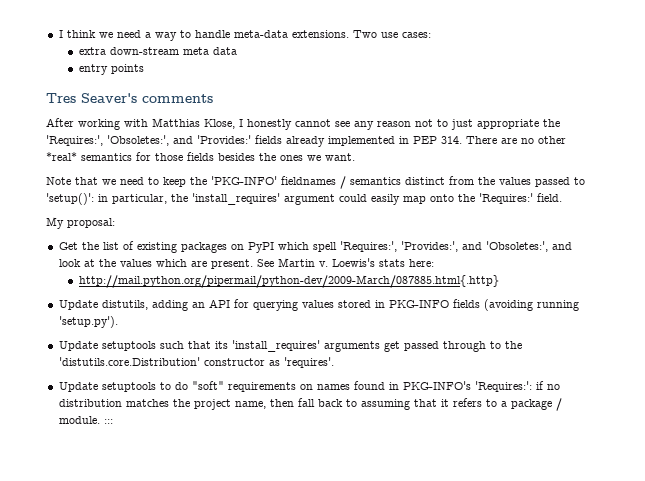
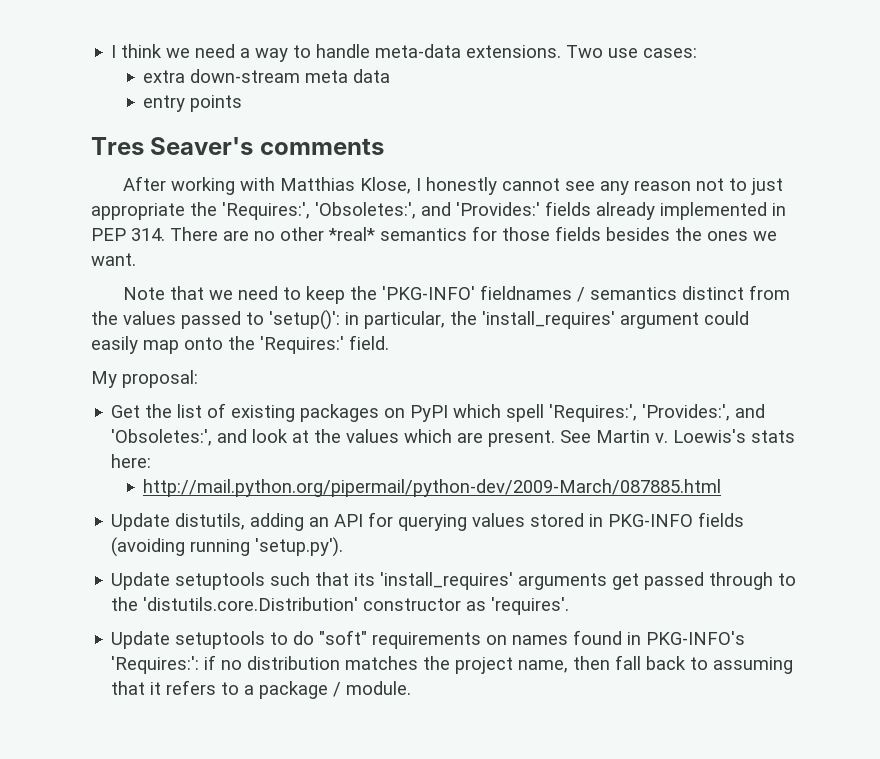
[78,275,499,288] http://mail.python.org/pipermail/python-dev/2009-March/087885.html{.http} -> [143,479,722,497] http://mail.python.org/pipermail/python-dev/2009-March/087885.html
[103,419,113,424] ::: -> (412, 688) none

